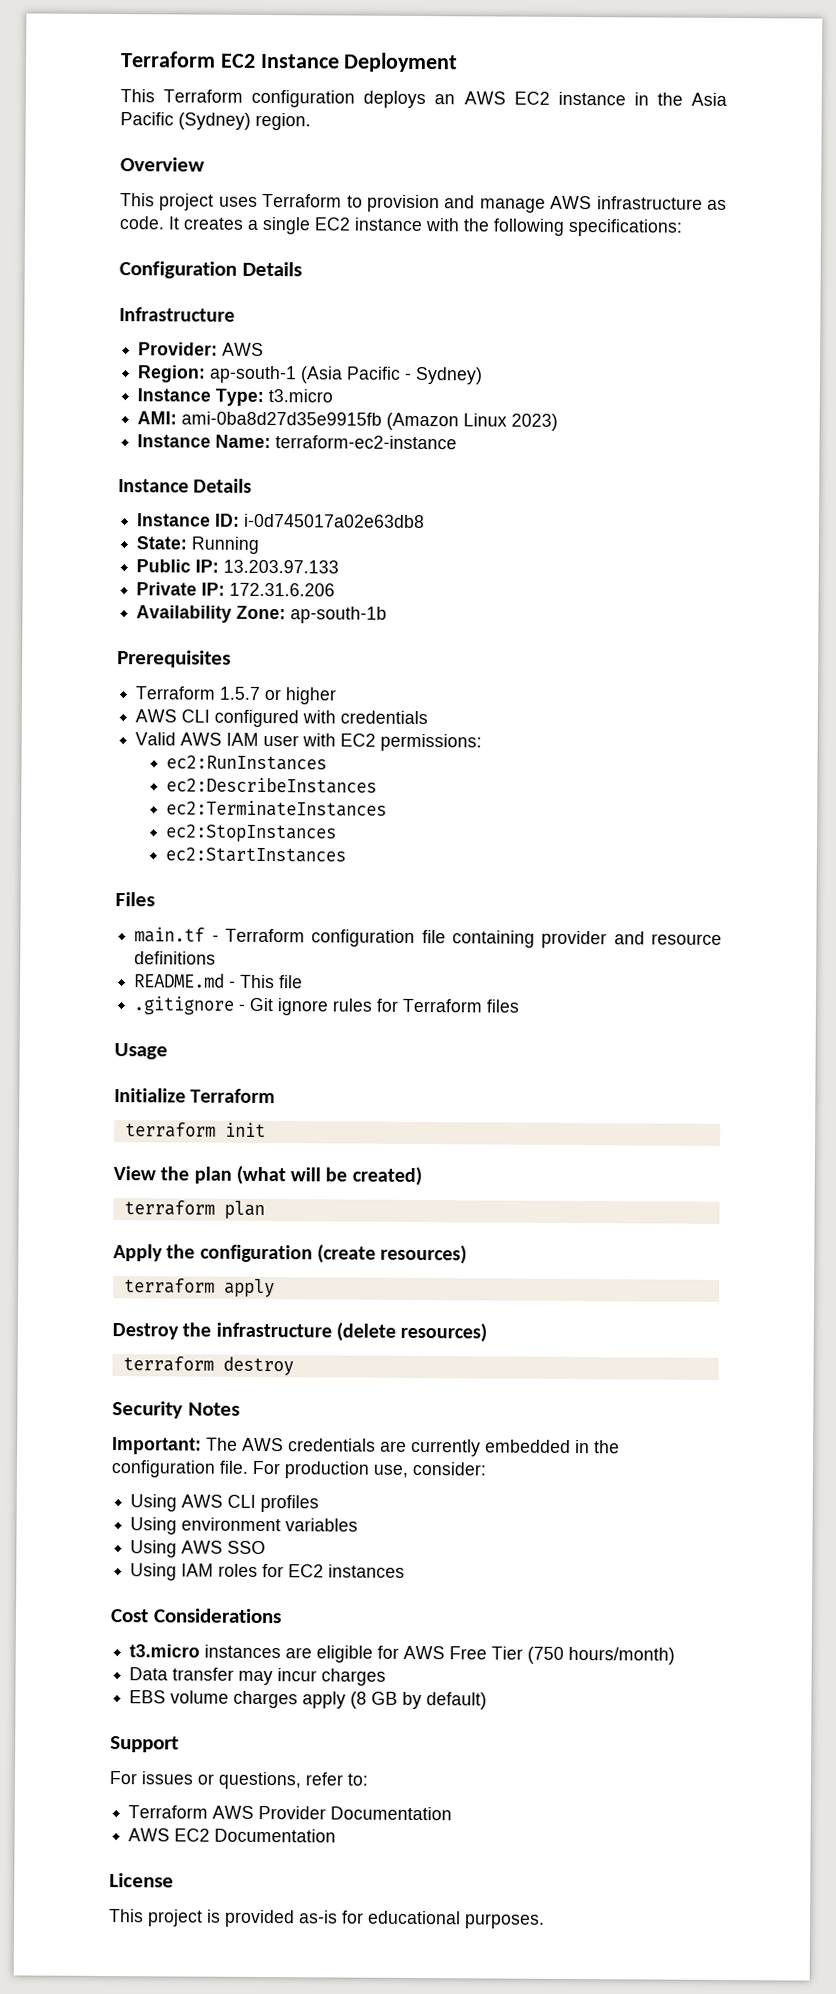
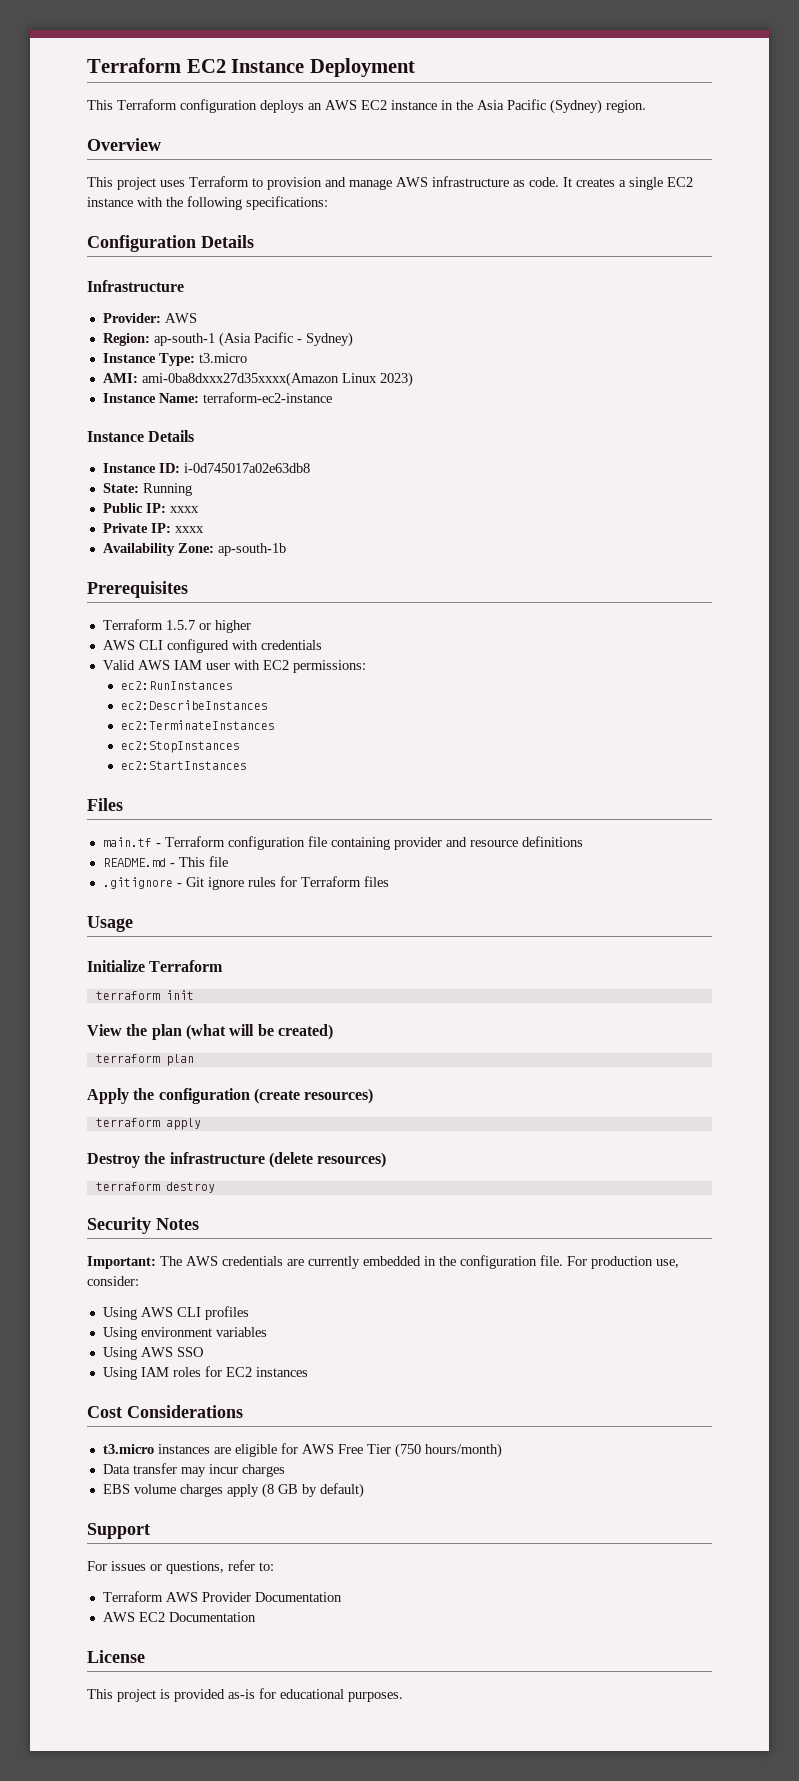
[181,411,460,431] ami-0ba8d27d35e9915fb (Amazon -> [141,372,339,387] ami-0ba8dxxx27d35xxxx(Amazon
[223,559,340,574] 13.203.97.133 -> [169,506,199,513] xxxx
[229,582,336,597] 172.31.6.206 -> [174,526,204,533] xxxx

